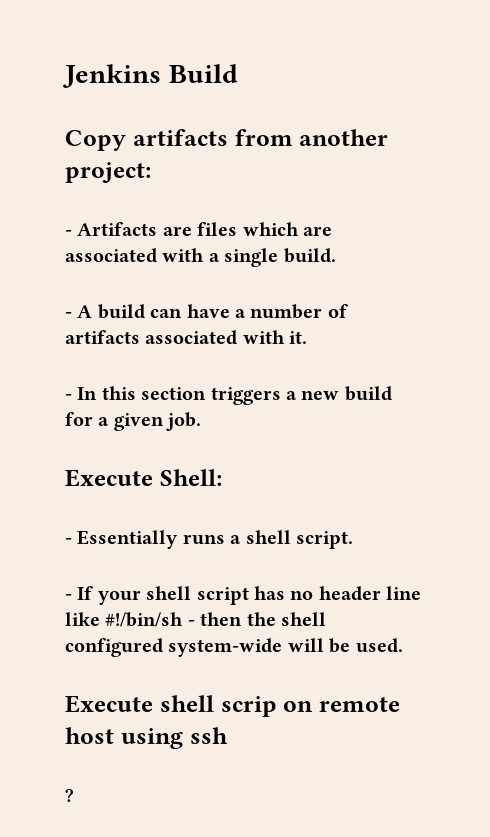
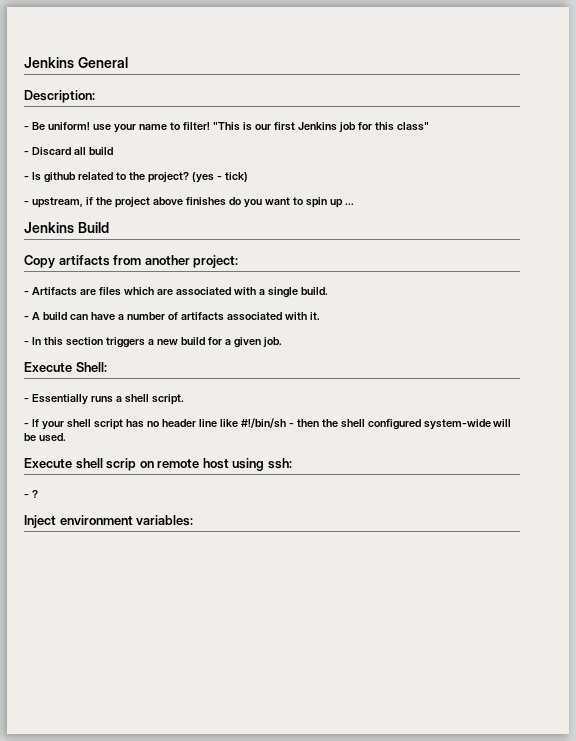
[63,64,161,88] Jenkins -> [24,57,128,68] [24,90,95,103] [24,122,429,133] [24,147,113,156] [24,172,248,183] [24,197,354,208] [24,222,74,233] Jenkins General // Description: // - Be uniform! use your name to filter! "This is our first Jenkins job for this class" // - Discard all build // - Is github related to the project? (yes - tick) // - upstream, if the project above finishes do you want to spin up ... // Jenkins
[189,727,228,744] ssh // -> [267,458,292,469] [24,494,29,498] ssh: // -
(74, 795) none -> [24,515,194,528] // Inject environment variables:

